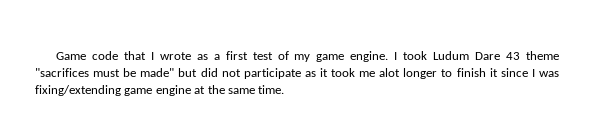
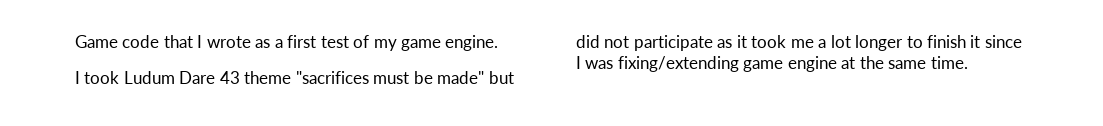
(389, 56) none -> (499, 43) //
[379,68,401,77] alot -> [818,35,851,48] a lot

